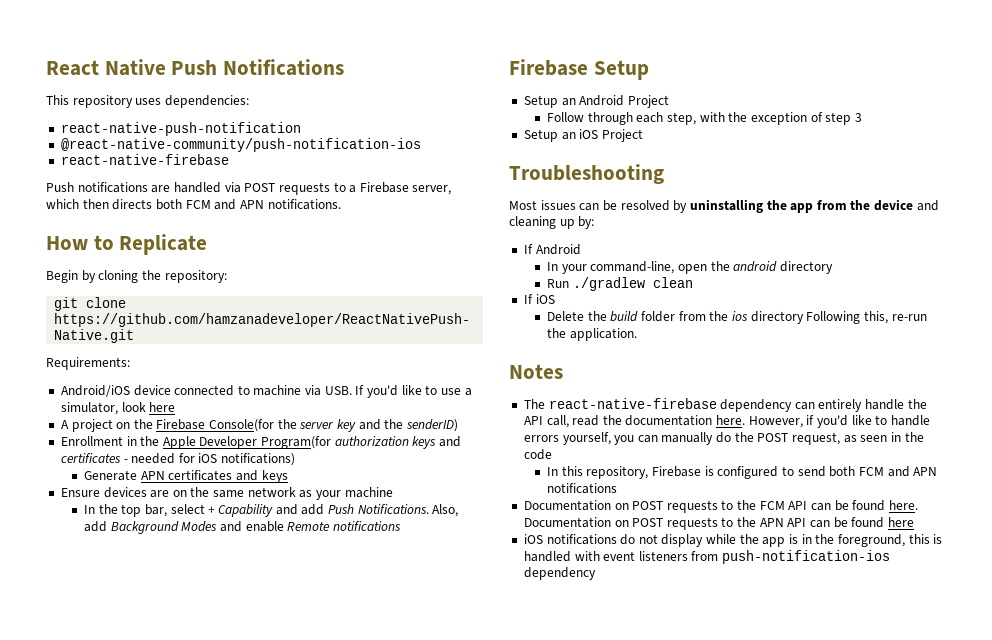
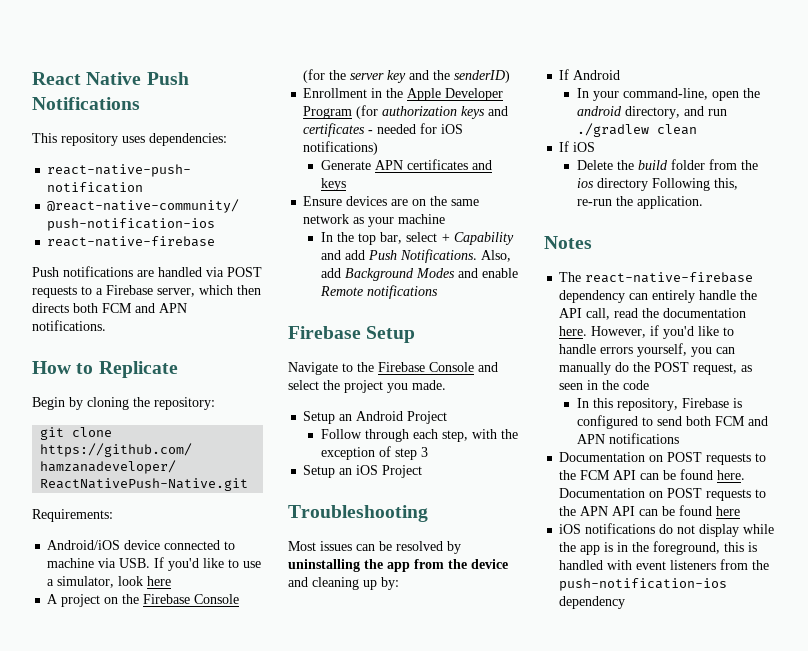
[209,419,275,432] Console(for -> [194,594,240,604] [303,69,326,83] Console (for
[261,436,332,449] Program(for -> [303,105,379,119] Program (for
(649, 70) none -> [288,362,498,375] [288,380,446,393] // Navigate to the Firebase Console and select the project you made.
[779,261,833,274] [547,279,570,288] directory // Run -> [624,106,727,119] directory, and run
(719, 556) none -> [752,560,770,570] the

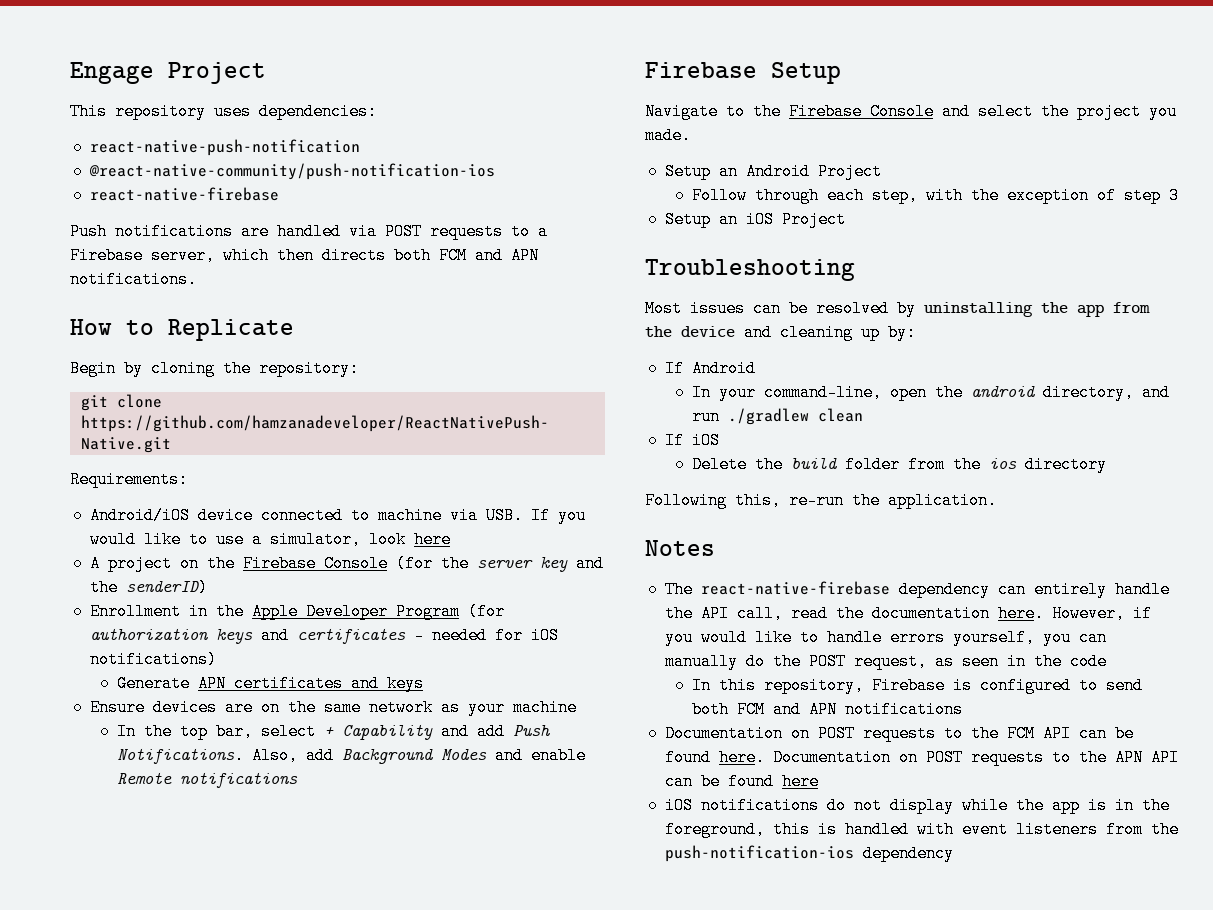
[32,72,189,85] [32,97,140,110] React Native Push Notifications -> [70,62,266,84] Engage Project
[168,558,200,571] you'd -> [557,507,586,524] [89,531,136,548] you would
(648, 184) none -> (1108, 464) //
[663,326,695,339] you'd -> [664,629,747,646] you would

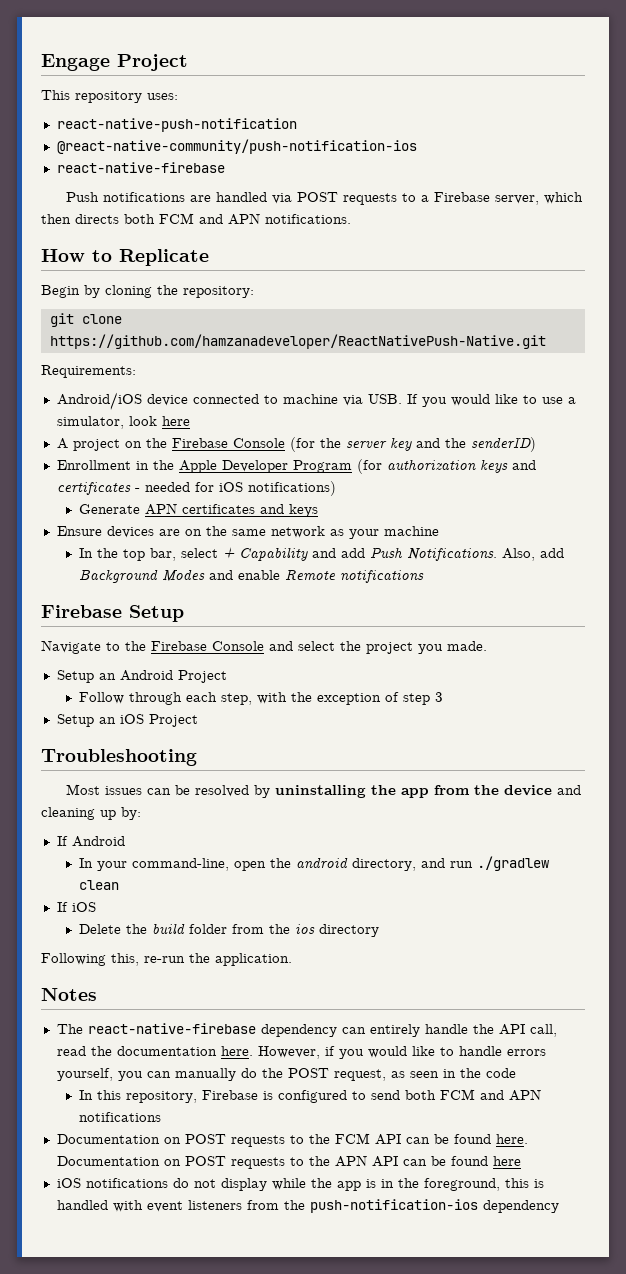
[214,103,377,120] uses dependencies: -> [147,93,178,100] uses:

